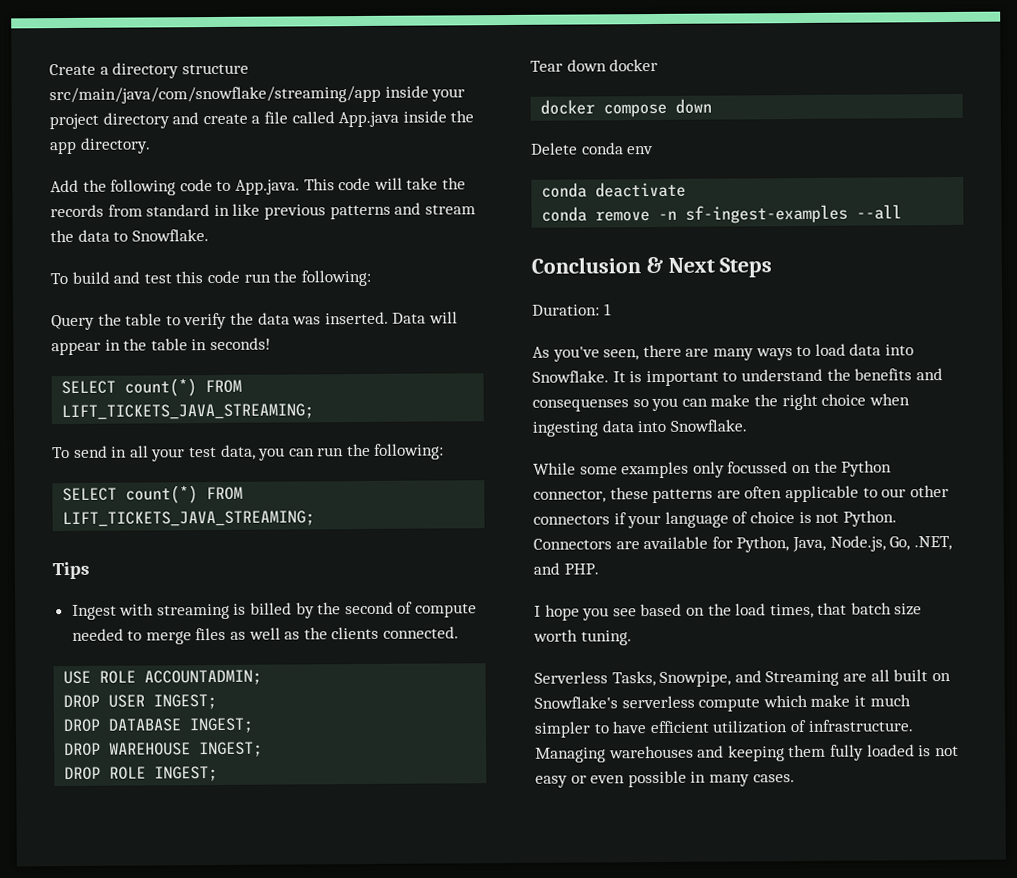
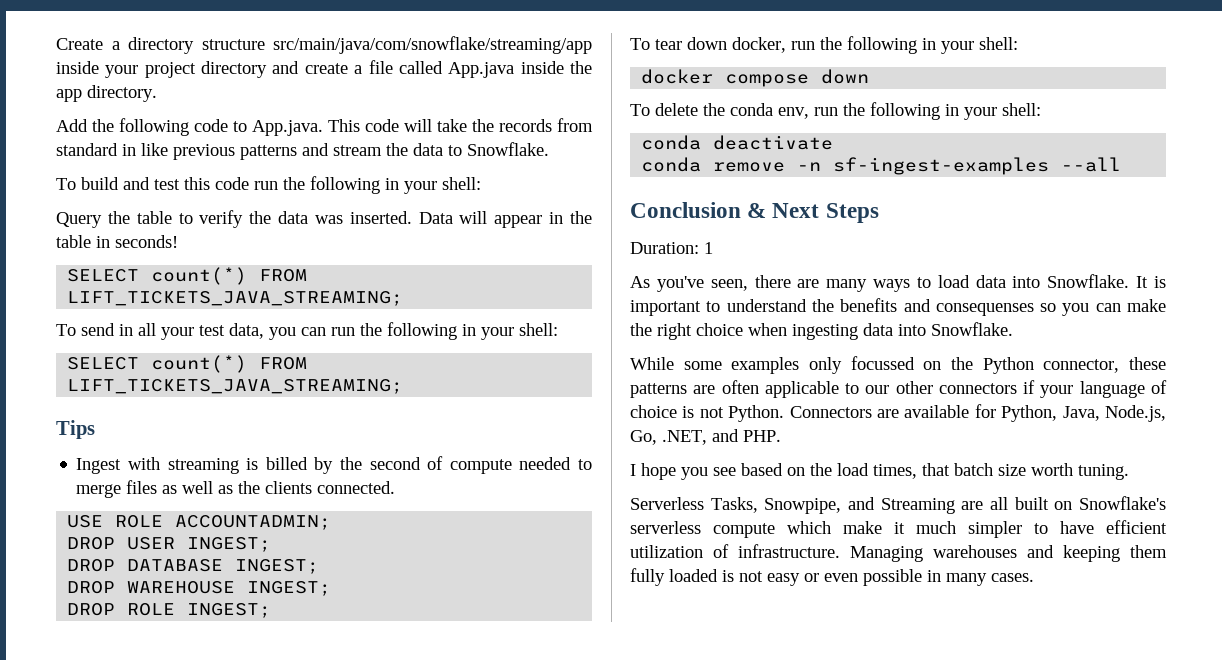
[300,269,371,287] following: -> [310,176,481,194] following in your shell:
[374,443,445,460] following: -> [387,322,558,340] following in your shell:
[530,58,659,72] [540,98,713,118] [530,142,655,155] Tear down docker // docker compose down // Delete conda env -> [630,36,1018,54] [641,69,870,87] [630,102,1041,120] To tear down docker, run the following in your shell: // docker compose down // To delete the conda env, run the following in your shell:

